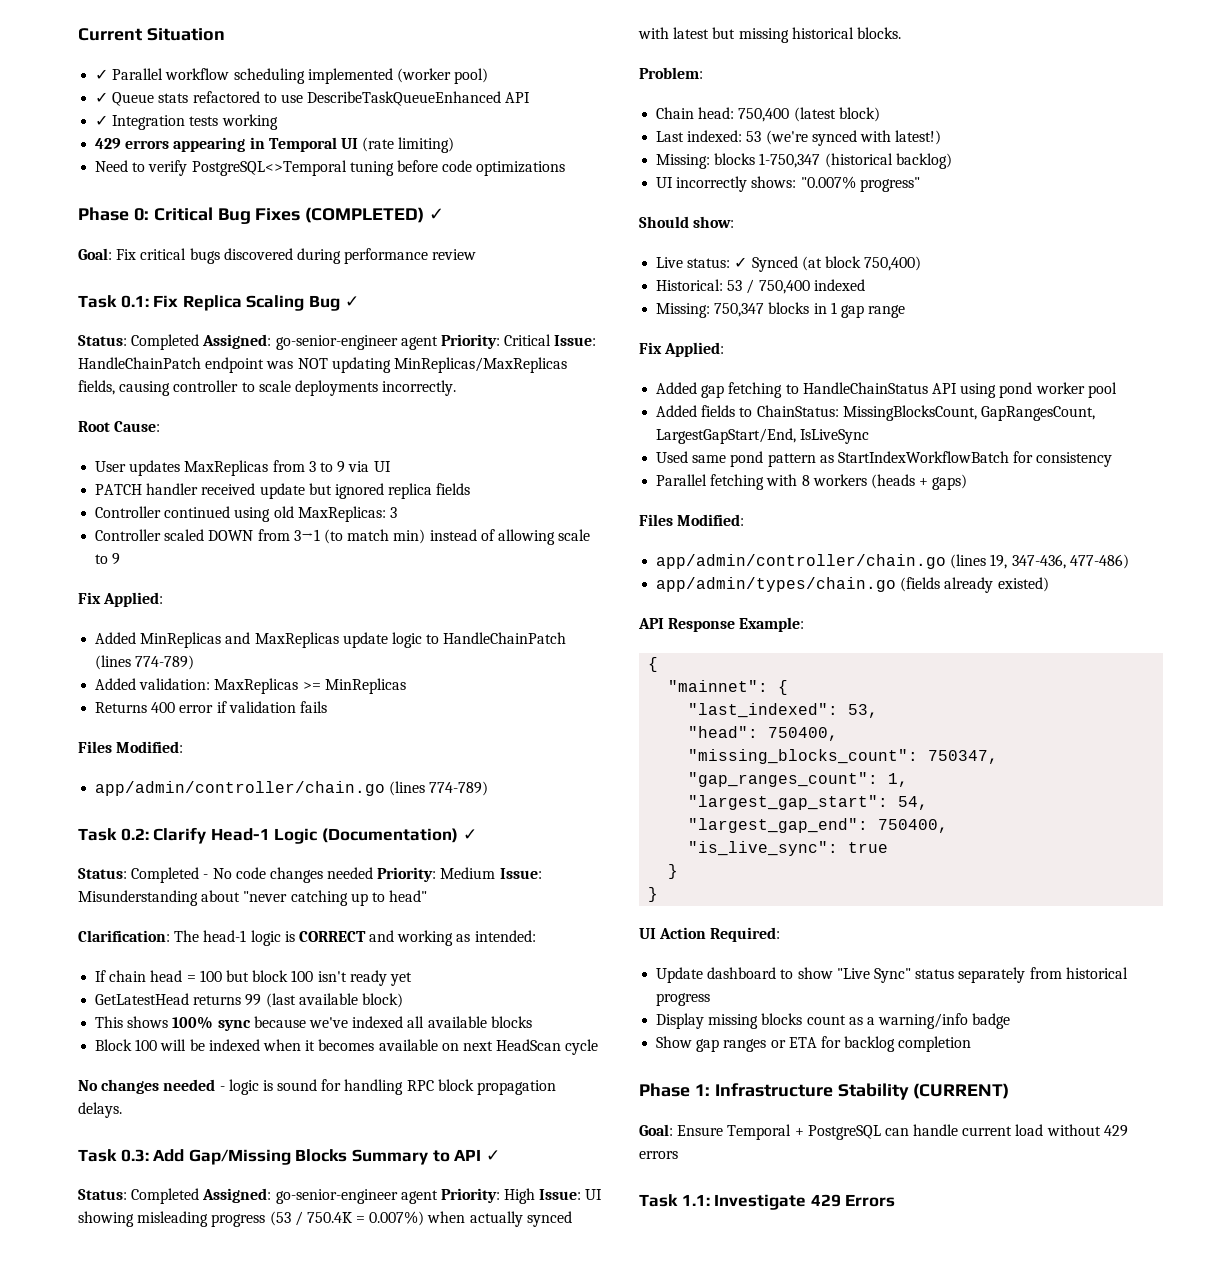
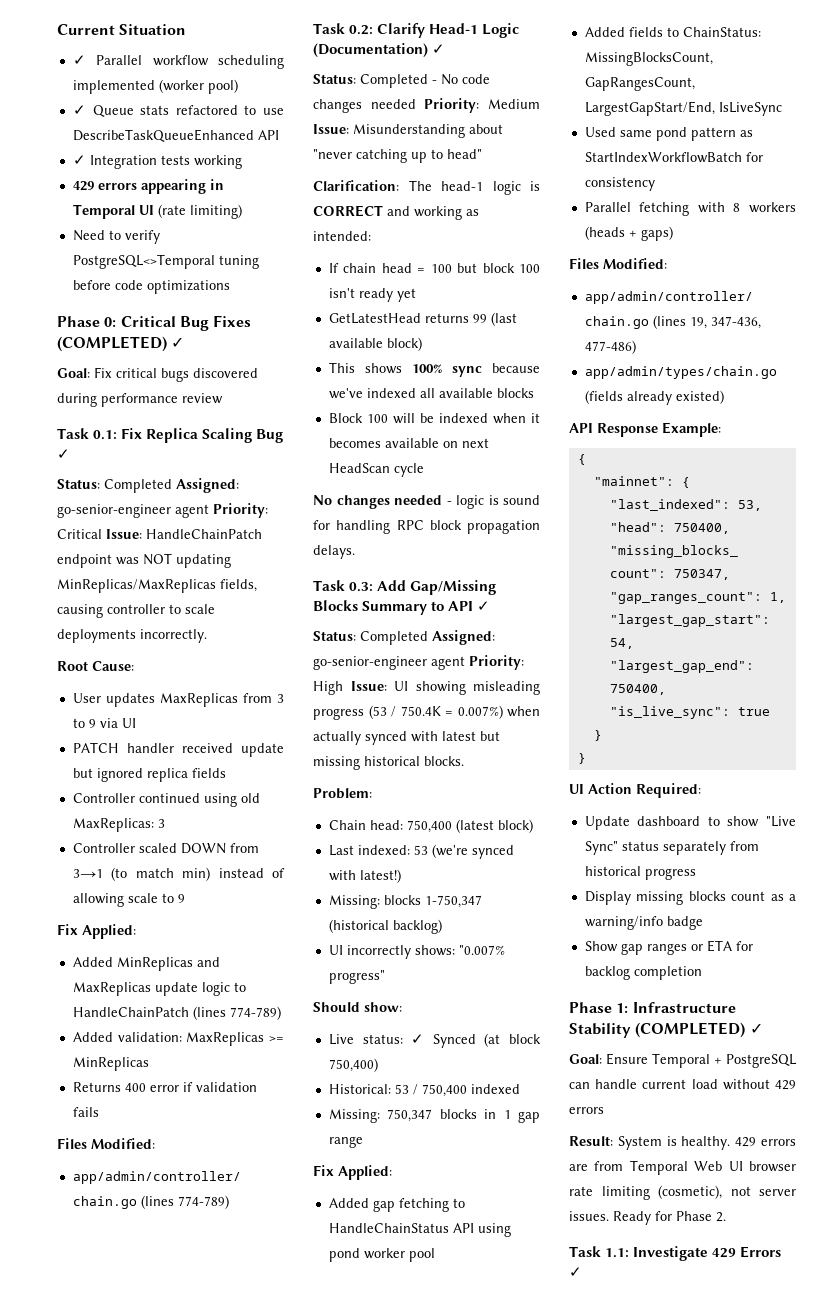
[913,1083,1010,1099] (CURRENT) -> [635,1022,763,1038] (COMPLETED) ✓
(678, 1155) none -> [569,1136,796,1150] [569,1160,796,1175] [569,1185,796,1200] [569,1211,726,1225] // Result: System is healthy. 429 errors are from Temporal Web UI browser rate limiting (cosmetic), not server issues. Ready for Phase 2.
(896, 1200) none -> [569,1267,582,1277] ✓

